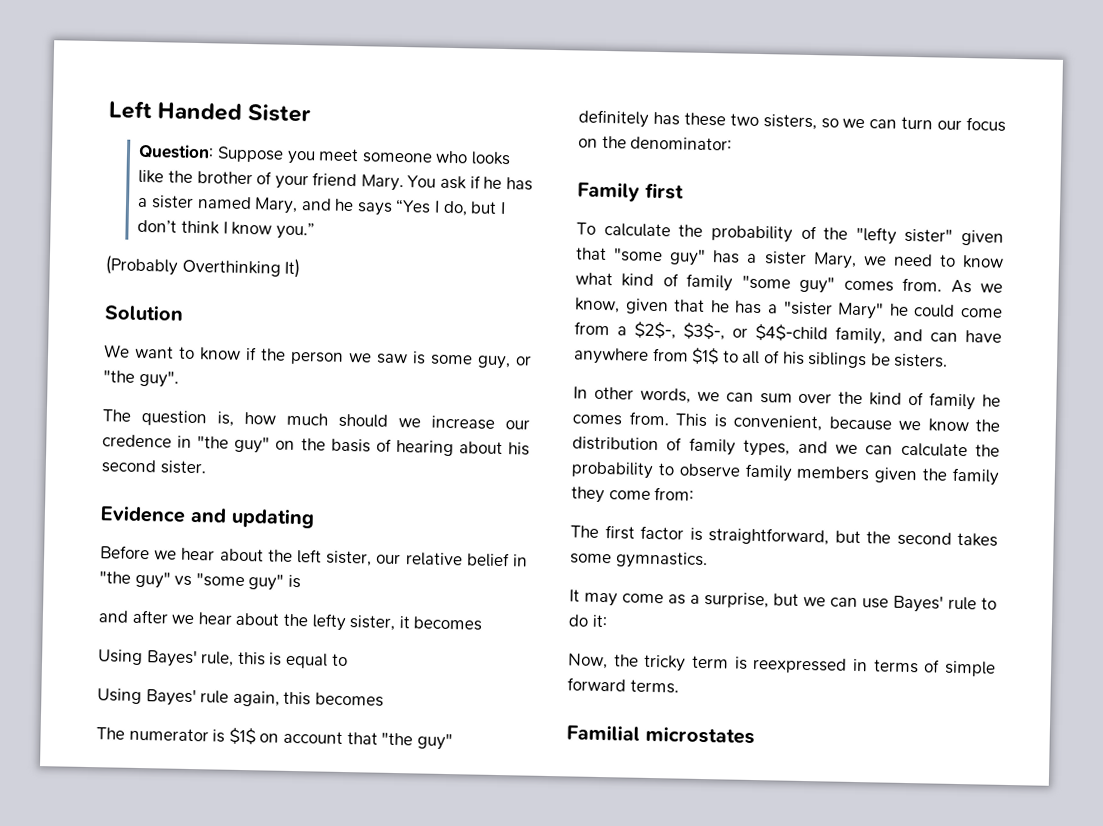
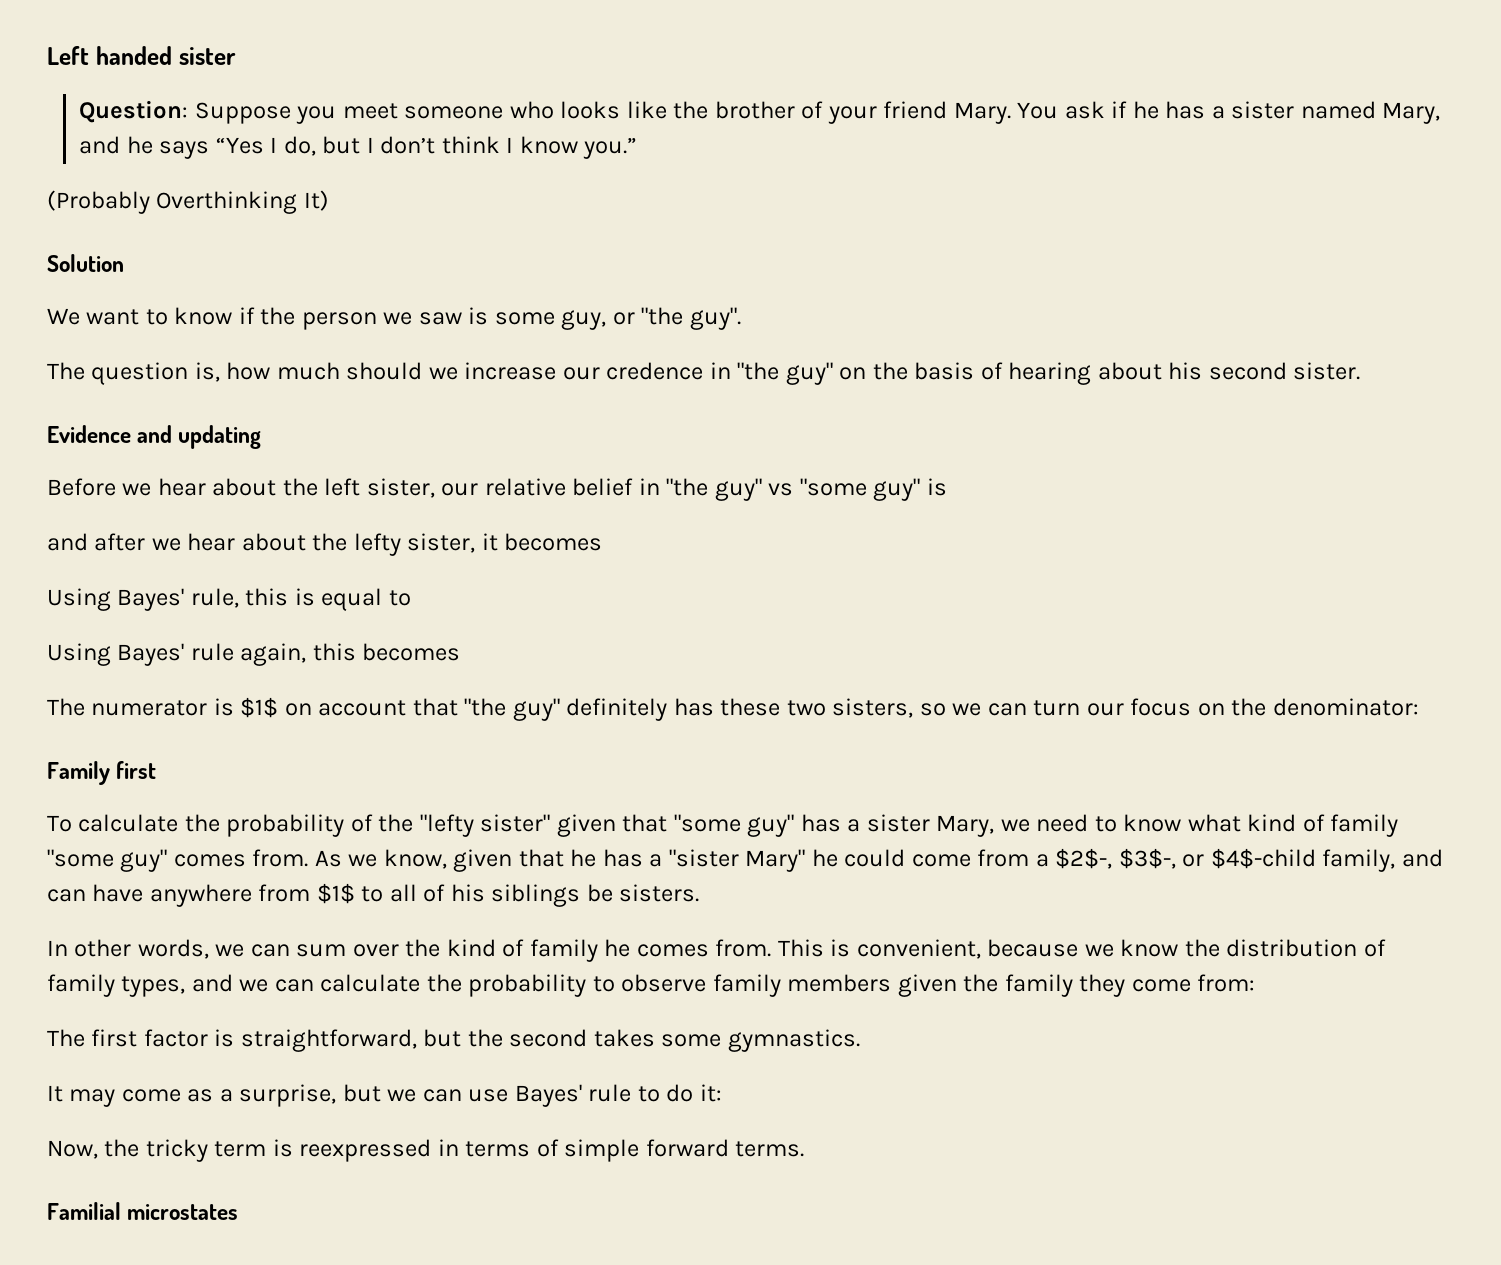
[157,102,312,123] Handed Sister -> [95,46,236,65] handed sister

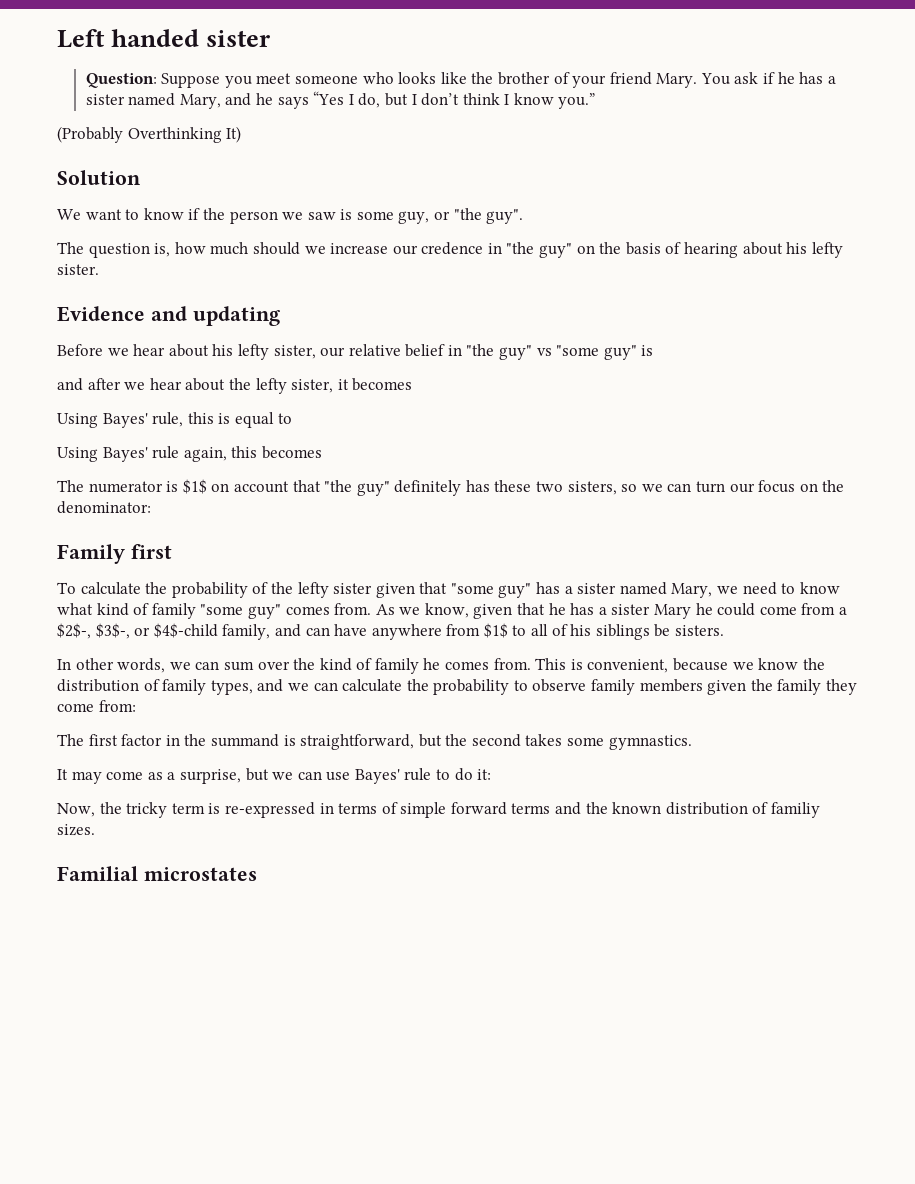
[1208,362,1287,380] second -> [811,242,843,258] lefty
[282,478,361,496] the left -> [212,344,269,360] his lefty
[419,814,551,837] "lefty sister" -> [297,582,373,598] lefty sister
(930, 823) none -> [619,582,667,595] named
[668,849,806,872] "sister Mary" -> [611,604,692,619] sister Mary
(208, 1038) none -> [165,734,279,747] in the summand
[299,1139,432,1162] reexpressed -> [224,802,315,818] re-expressed
[735,1141,805,1157] terms. -> [511,802,821,818] [57,824,95,836] terms and the known distribution of familiy sizes.

